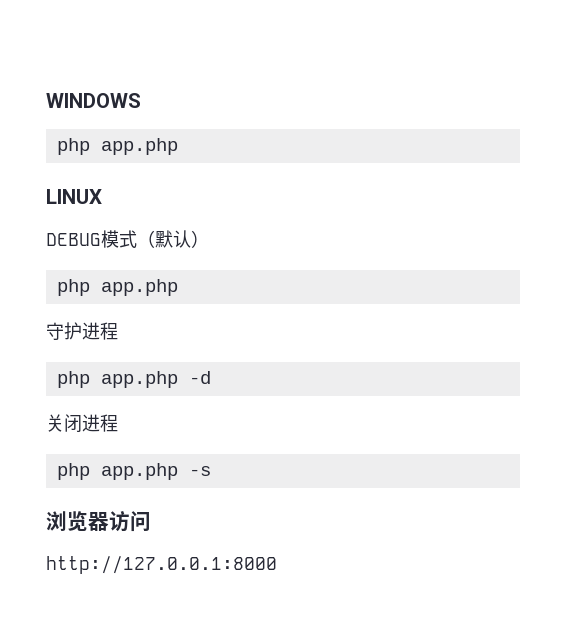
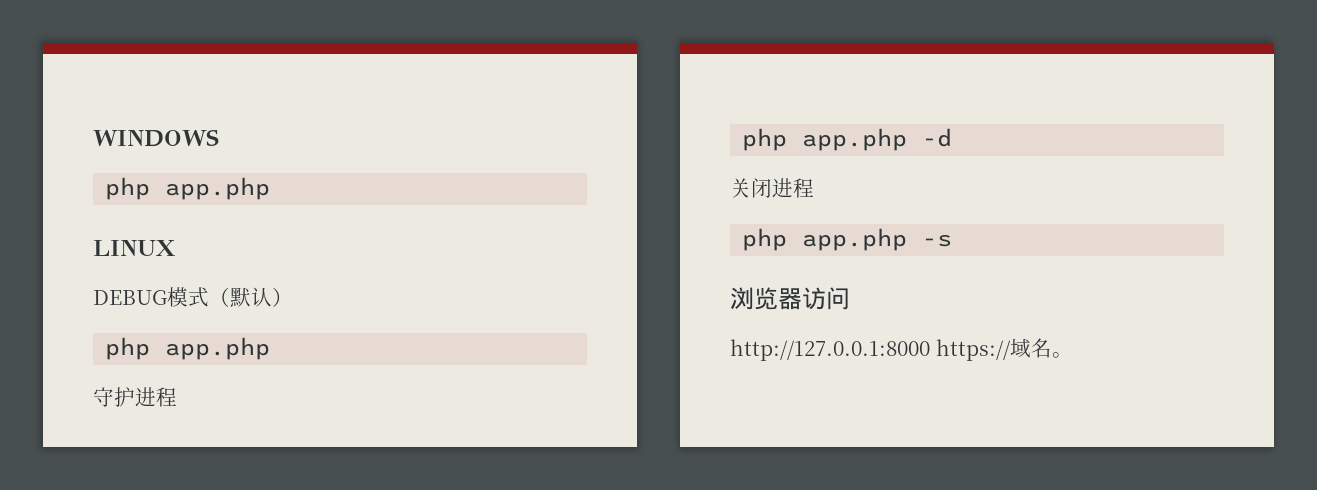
(277, 565) none -> [935,338,1073,361] https://域名。

